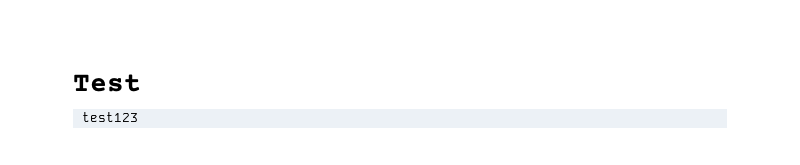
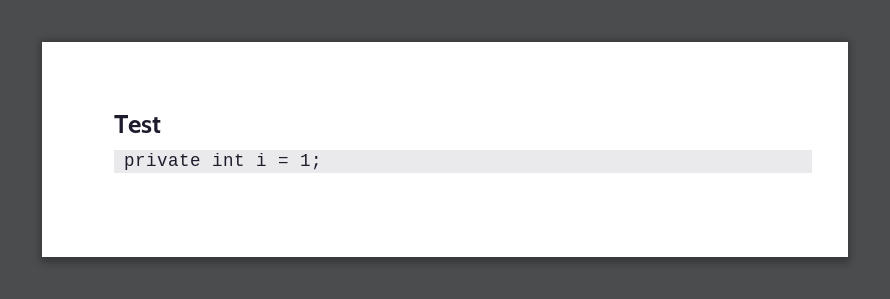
[82,112,139,122] test123 -> [124,153,323,170] private int i = 1;

